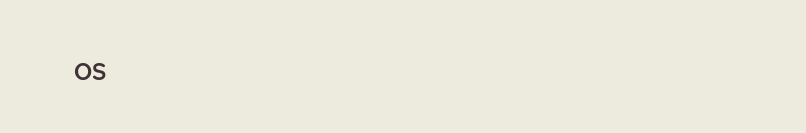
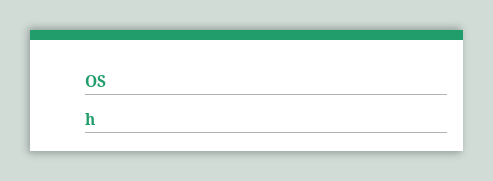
(106, 71) none -> [85,113,95,125] // h

